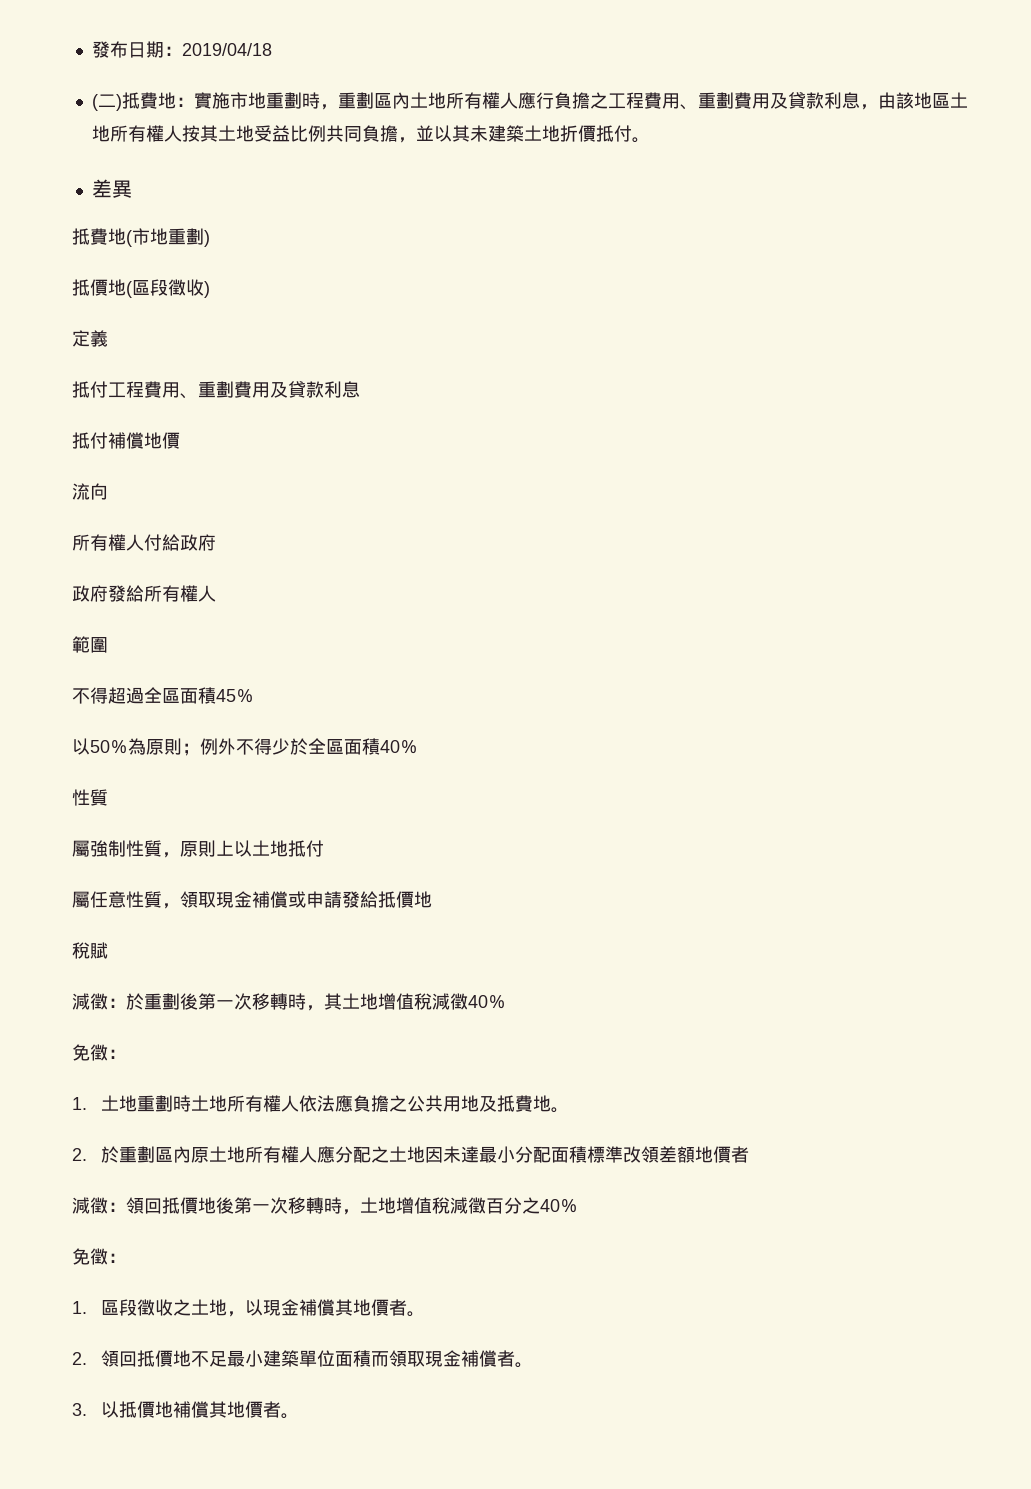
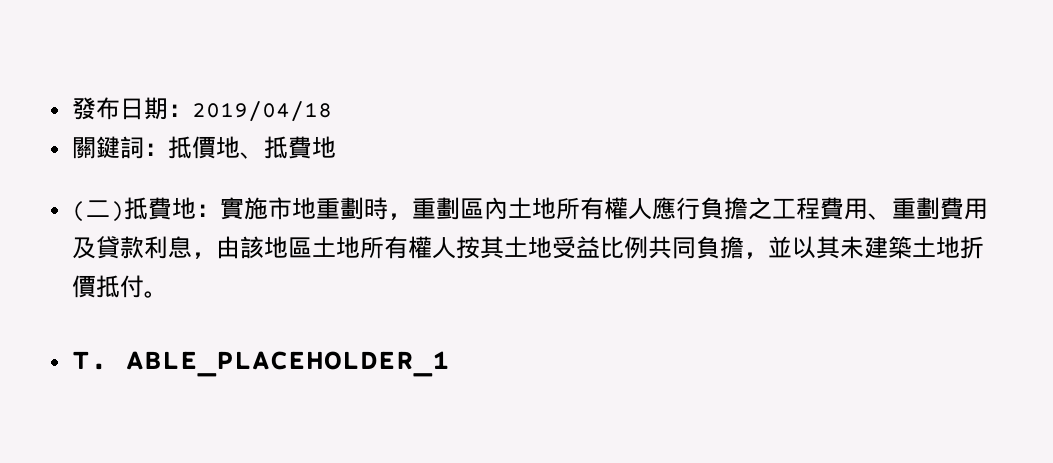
(272, 49) none -> [71,136,336,159] // 關鍵詞：抵價地、抵費地
[91,179,132,198] [72,228,210,247] [72,279,210,298] [72,330,108,347] [72,381,360,399] [72,432,180,449] [72,483,108,500] [72,534,216,551] [72,585,216,602] [72,636,108,653] [72,687,254,704] [72,738,418,756] [72,789,108,806] [72,840,324,858] [72,891,432,909] [72,942,108,959] [72,993,506,1011] [72,1044,126,1061] [72,1095,570,1113] [72,1146,750,1163] [72,1197,578,1215] [72,1248,126,1265] [72,1299,426,1317] [72,1350,534,1368] [72,1401,300,1419] 差異 // 抵費地(市地重劃) // 抵價地(區段徵收) // 定義 // 抵付工程費用、重劃費用及貸款利息 // 抵付補償地價 // 流向 // 所有權人付給政府 // 政府發給所有權人 // 範圍 // 不得超過全區面積45％ // 以50％為原則；例外不得少於全區面積40％ // 性質 // 屬強制性質，原則上以土地抵付 // 屬任意性質，領取現金補償或申請發給抵價地 // 稅賦 // 減徵：於重劃後第一次移轉時，其土地增值稅減徵40％ // 免徵： // 1.土地重劃時土地所有權人依法應負擔之公共用地及抵費地。 // 2.於重劃區內原土地所有權人應分配之土地因未達最小分配面積標準改領差額地價者 // 減徵：領回抵價地後第一次移轉時，土地增值稅減徵百分之40％ // 免徵： // 1.區段徵收之土地，以現金補償其地價者。 // 2.領回抵價地不足最小建築單位面積而領取現金補償者。 // 3.以抵價地補償其地價者。 -> [71,351,450,377] T. ABLE_PLACEHOLDER_1

